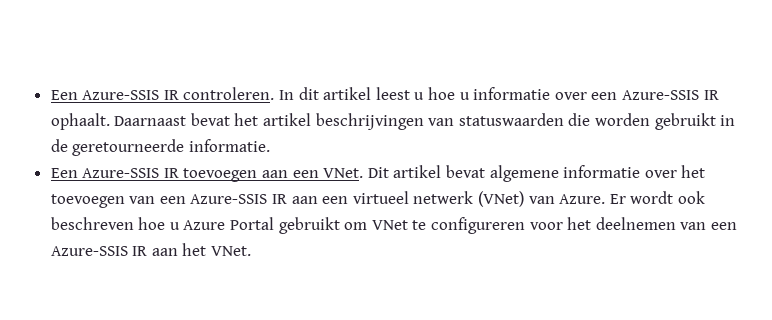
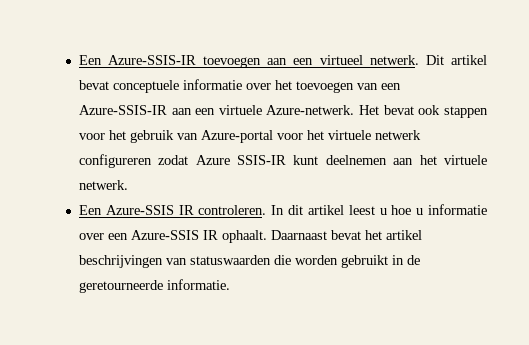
[50,90,78,100] Een -> [78,55,488,68] [78,79,401,93] [78,105,489,118] [78,130,421,143] [78,154,488,168] [78,180,128,190] [78,205,102,215] Een Azure-SSIS-IR toevoegen aan een virtueel netwerk. Dit artikel bevat conceptuele informatie over het toevoegen van een Azure-SSIS-IR aan een virtuele Azure-netwerk. Het bevat ook stappen voor het gebruik van Azure-portal voor het virtuele netwerk configureren zodat Azure SSIS-IR kunt deelnemen aan het virtuele netwerk. // Een
[50,165,706,182] [50,191,705,208] [50,217,737,234] [50,243,252,256] // Een Azure-SSIS IR toevoegen aan een VNet. Dit artikel bevat algemene informatie over het toevoegen van een Azure-SSIS IR aan een virtueel netwerk (VNet) van Azure. Er wordt ook beschreven hoe u Azure Portal gebruikt om VNet te configureren voor het deelnemen van een Azure-SSIS IR aan het VNet. -> (230, 284) none

